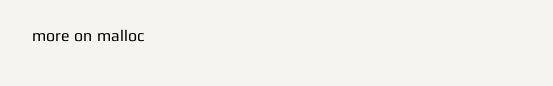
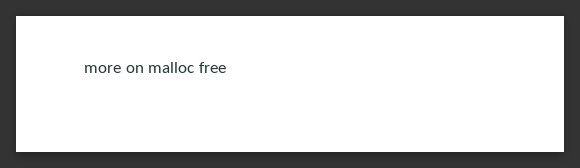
(144, 35) none -> [198,62,226,73] free

